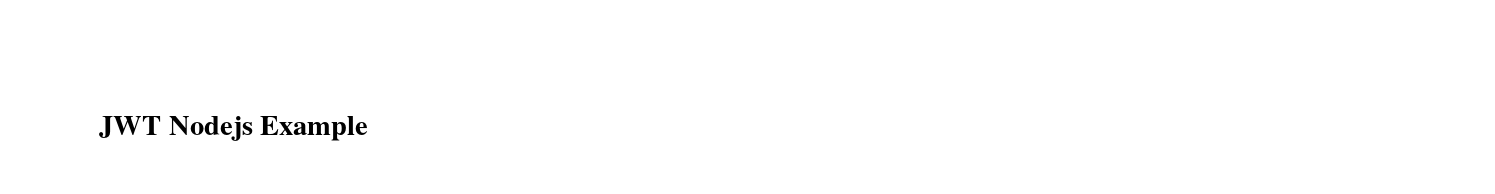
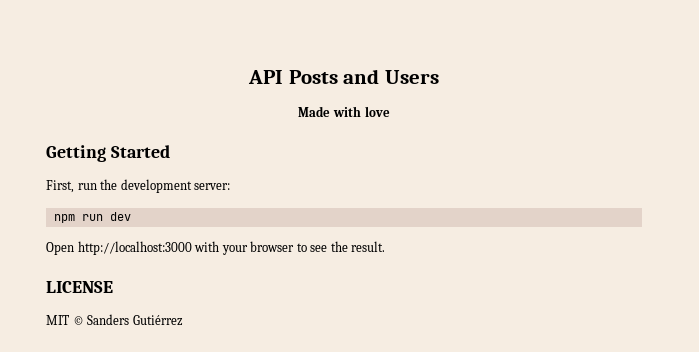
[99,116,369,141] JWT Nodejs Example -> [248,69,439,84] [298,106,390,117] [46,145,170,162] [46,179,231,193] [53,212,131,223] [46,241,386,255] [46,281,113,293] [46,314,183,326] API Posts and Users // Made with love // Getting Started // First, run the development server: // npm run dev // Open http://localhost:3000 with your browser to see the result. // LICENSE // MIT © Sanders Gutiérrez

